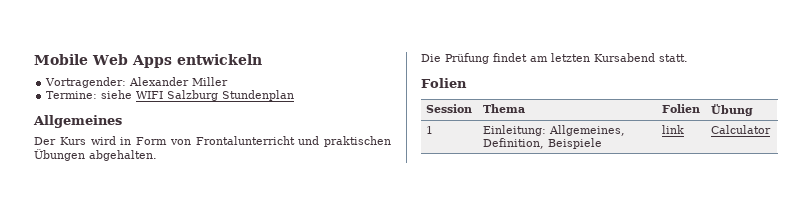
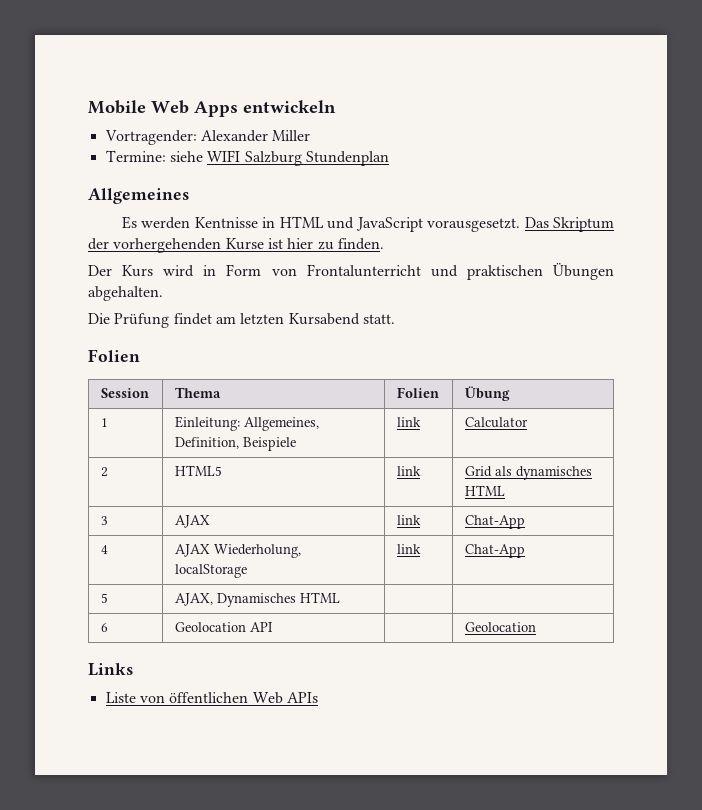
(122, 121) none -> [121,216,614,232] [88,238,384,253] // Es werden Kentnisse in HTML und JavaScript vorausgesetzt. Das Skriptum der vorhergehenden Kurse ist hier zu finden.
(772, 129) none -> [100,467,108,477] [174,465,222,476] [396,466,421,476] [464,466,592,480] [464,485,505,496] [100,516,108,525] [174,515,210,528] [396,515,421,525] [464,515,525,529] [100,545,108,554] [174,544,301,558] [174,564,247,578] [396,544,421,554] [464,544,525,558] [100,593,108,603] [174,592,340,607] [100,623,108,632] [174,622,273,632] [464,622,536,632] [88,663,133,676] [105,692,318,704] // 2 | HTML5 | link | Grid als dynamisches HTML // 3 | AJAX | link | Chat-App // 4 | AJAX Wiederholung, localStorage | link | Chat-App // 5 | AJAX, Dynamisches HTML | | // 6 | Geolocation API | | Geolocation // Links // Liste von öffentlichen Web APIs

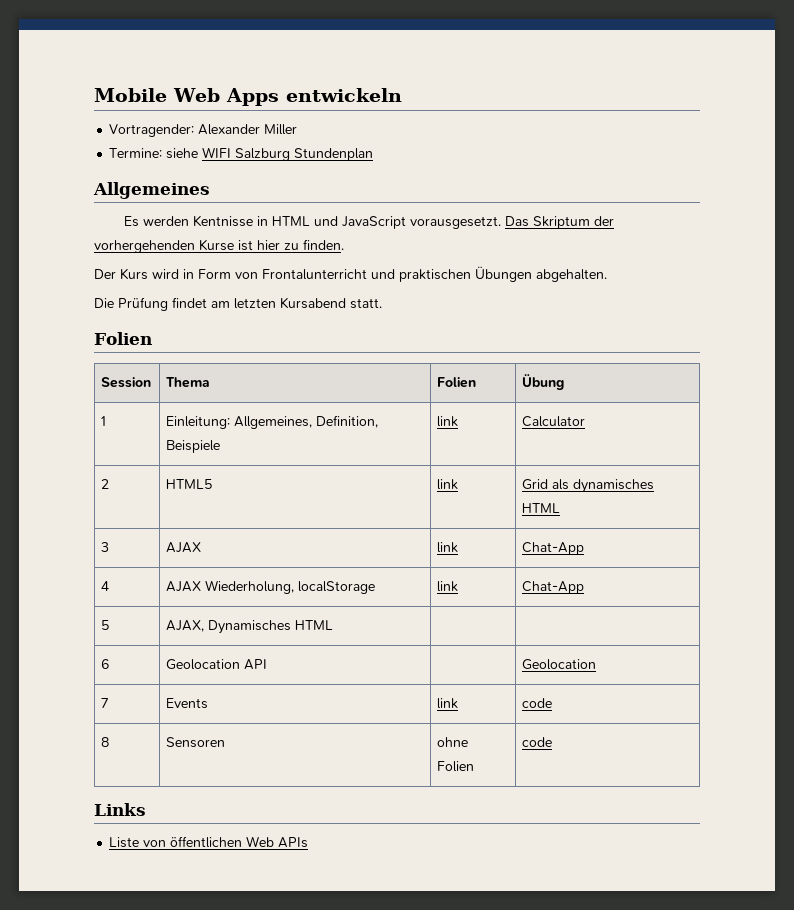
(536, 627) none -> [101,698,110,708] [166,698,209,709] [437,698,459,709] [522,698,553,708] [101,737,110,747] [166,737,226,748] [437,737,469,747] [437,761,475,772] [522,737,553,747] // 7 | Events | link | code // 8 | Sensoren | ohne Folien | code

